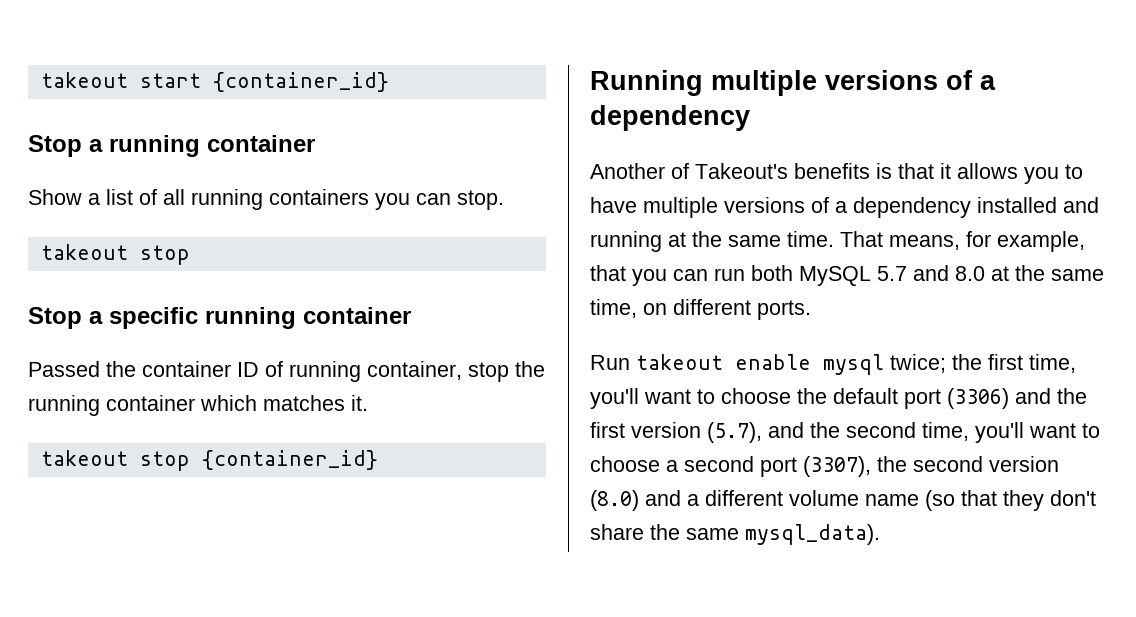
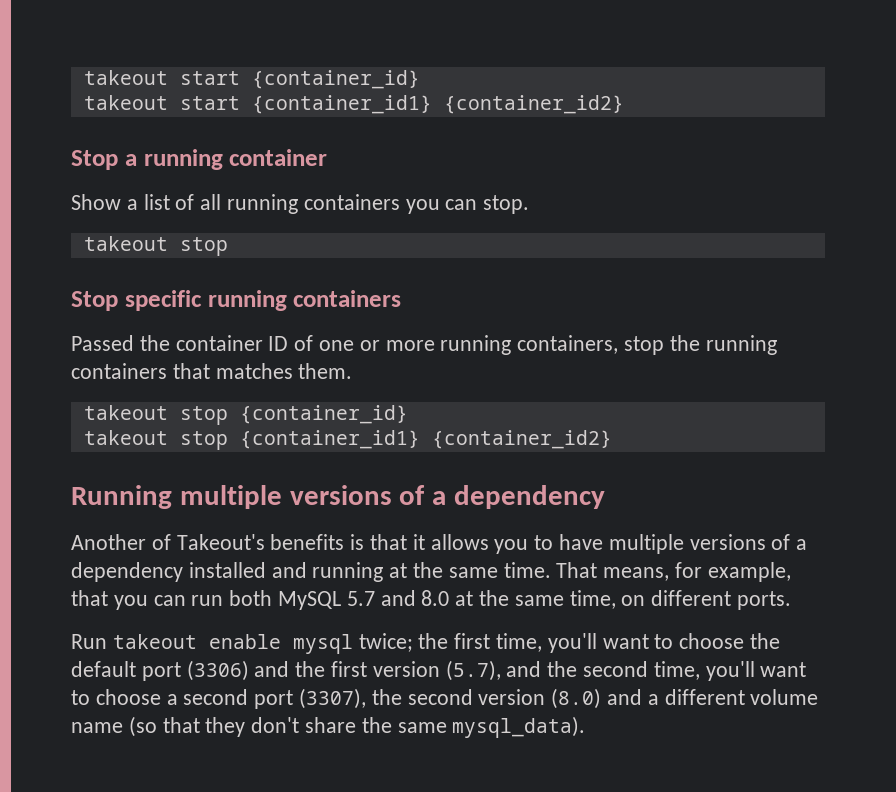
(389, 82) none -> [83,95,624,114] // takeout start {container_id1} {container_id2}
[89,311,103,324] a -> (118, 301) none
[303,307,411,324] container -> [293,290,402,307] containers
[289,361,545,382] [28,395,368,416] running container, stop the running container which matches it. -> [319,335,777,355] [71,363,353,379] one or more running containers, stop the running containers that matches them.
(378, 460) none -> [83,430,612,450] // takeout stop {container_id1} {container_id2}

